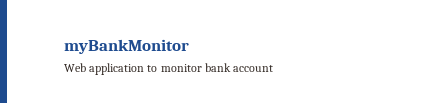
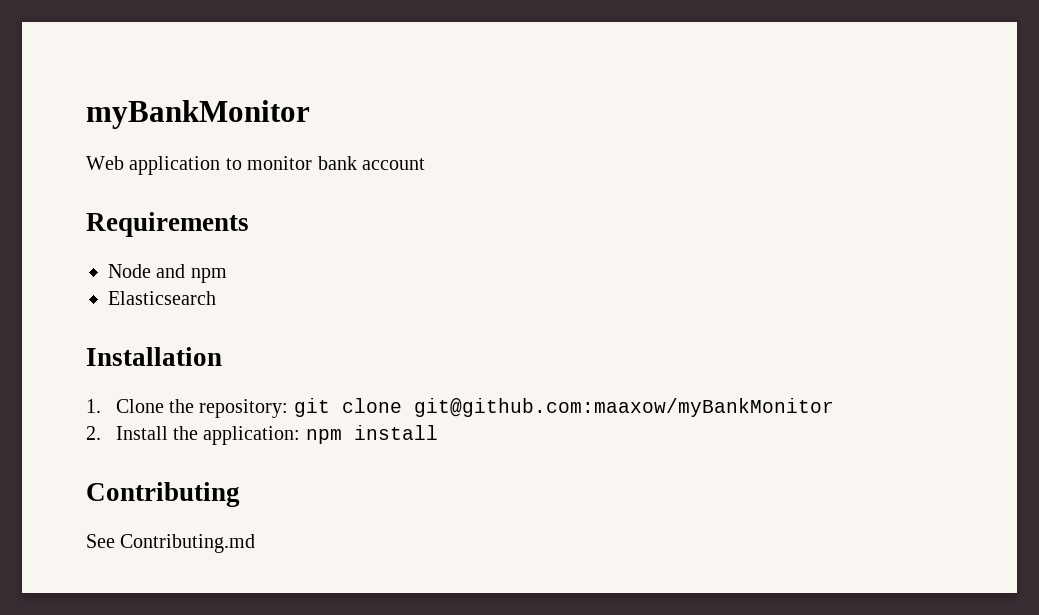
(274, 68) none -> [86,212,249,237] [108,264,227,283] [108,291,216,305] [86,347,222,366] [86,398,834,418] [86,425,438,445] [86,482,240,507] [86,534,256,553] // Requirements // Node and npm // Elasticsearch // Installation // 1. Clone the repository: git clone git@github.com:maaxow/myBankMonitor // 2. Install the application: npm install // Contributing // See Contributing.md

